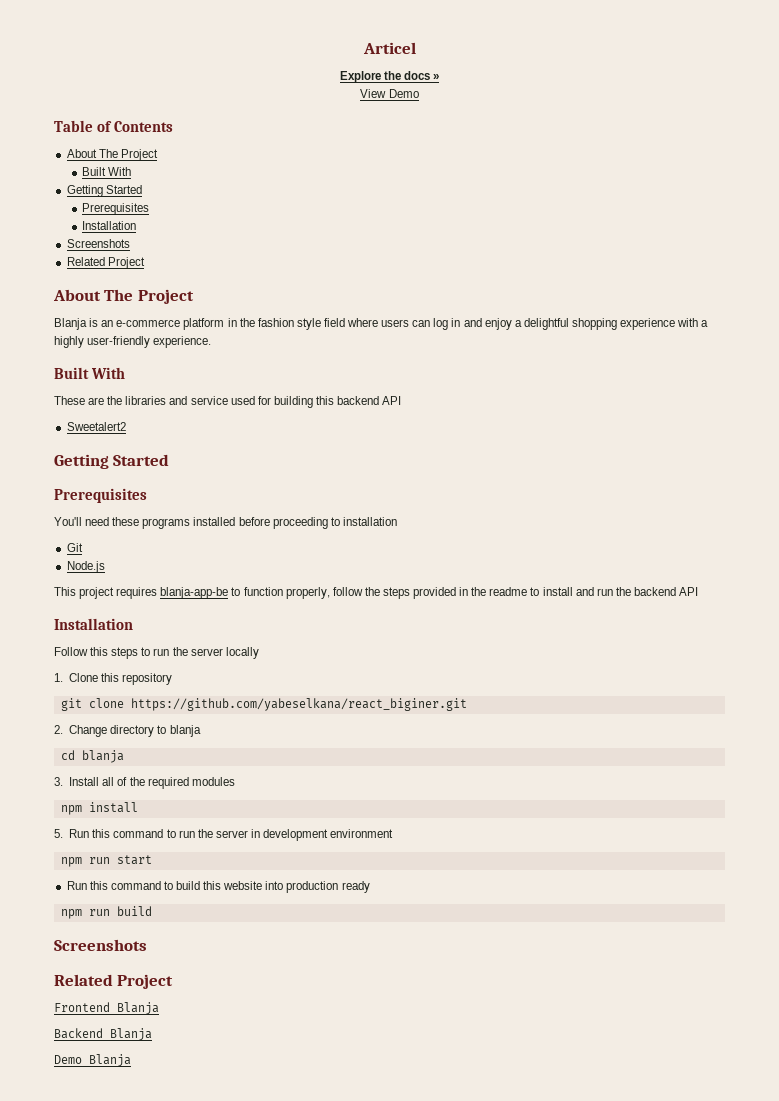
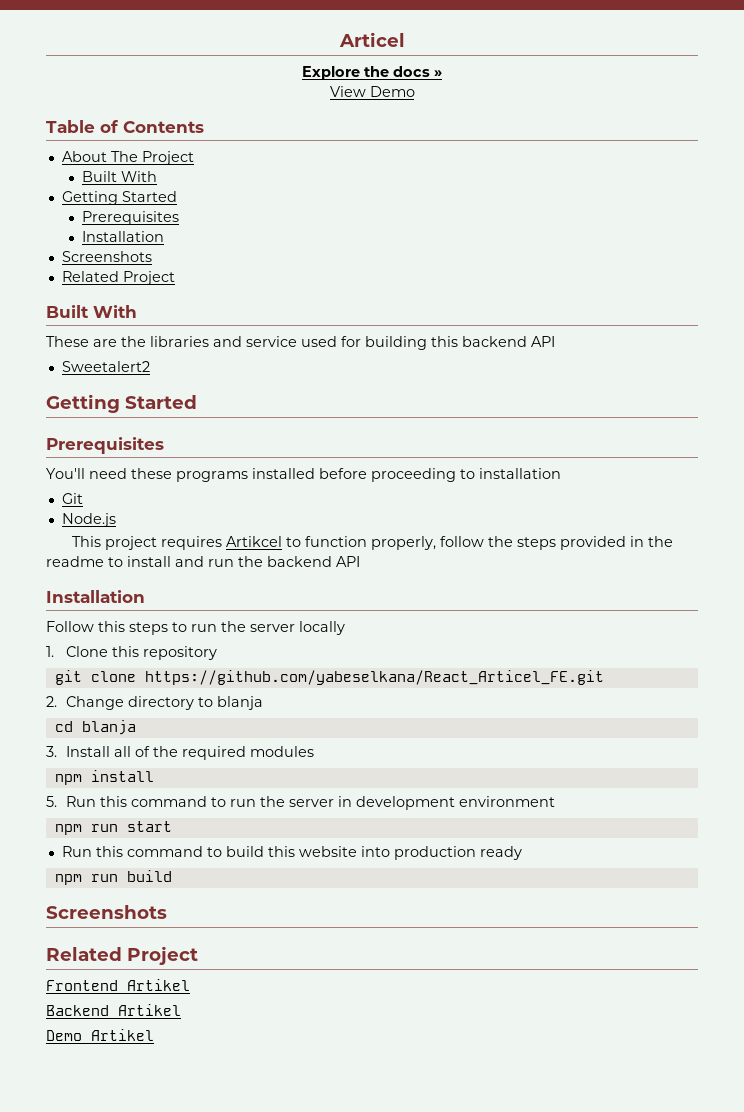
[53,289,194,304] [54,318,709,330] [54,336,212,348] // About The Project // Blanja is an e-commerce platform in the fashion style field where users can log in and enjoy a delightful shopping experience with a highly user-friendly experience. -> (175, 278) none
[160,587,229,599] blanja-app-be -> [225,536,282,547] Artikcel
[130,698,467,711] https://github.com/yabeselkana/react_biginer.git -> [144,670,604,685] https://github.com/yabeselkana/React_Articel_FE.git
[117,1002,159,1015] Blanja -> [127,979,190,991] Artikel
[110,1028,152,1041] [54,1054,131,1067] Blanja // Demo Blanja -> [118,1004,181,1016] [46,1029,154,1041] Artikel // Demo Artikel

